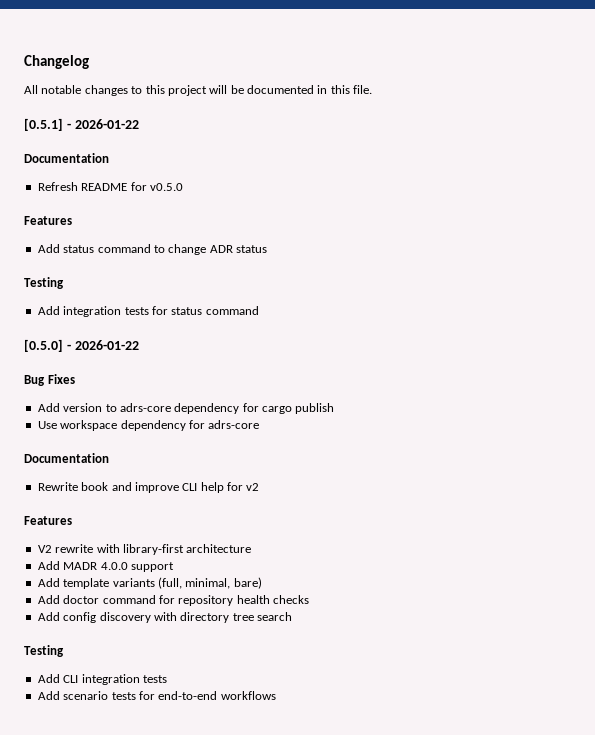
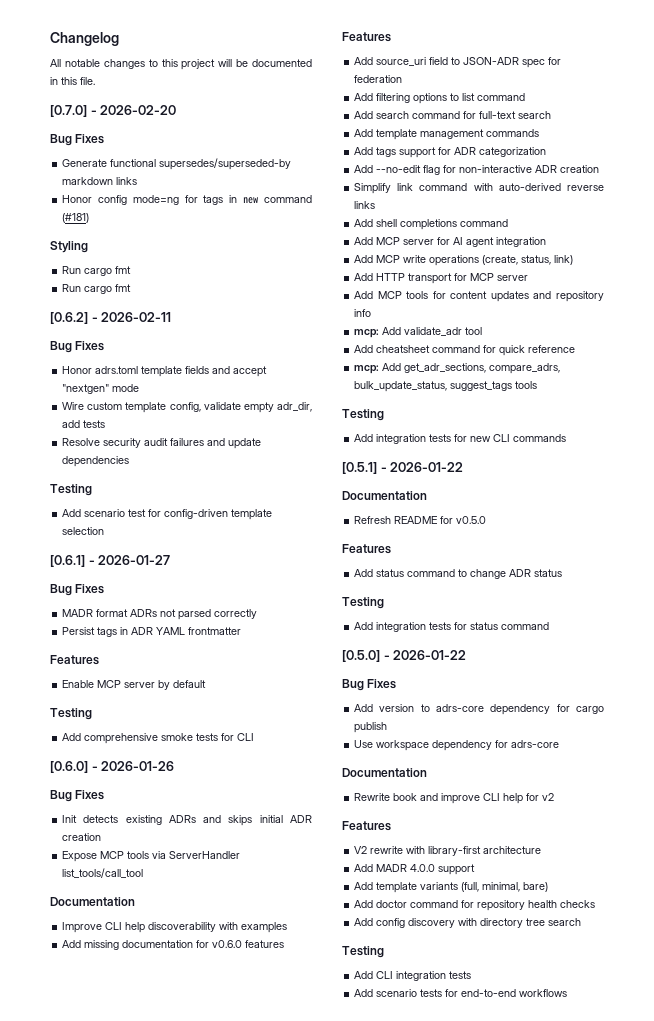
(373, 89) none -> [50,105,177,117] [50,134,105,146] [62,158,292,170] [62,177,138,185] [62,195,313,205] [62,213,90,223] [50,241,88,253] [62,266,132,276] [62,284,132,294] [50,312,172,324] [50,341,105,353] [62,366,268,377] [62,384,140,394] [62,402,312,413] [62,420,106,428] [62,438,262,449] [62,456,130,467] [50,484,92,496] [62,509,273,520] [62,527,105,535] [50,555,171,567] [50,584,105,596] [62,609,258,620] [62,627,242,637] [50,655,99,665] [62,680,207,690] [50,708,92,720] [62,733,255,744] [50,761,175,773] [50,790,105,802] [62,815,312,826] [62,833,102,841] [62,851,241,862] [62,868,144,878] [50,897,135,906] [62,922,288,933] [62,940,285,950] [342,32,391,42] [354,57,562,68] [354,75,403,83] [354,93,526,104] [354,111,552,119] [354,129,540,140] [354,147,547,158] [354,165,600,175] [354,183,604,194] [354,201,376,209] [354,219,509,230] [354,237,547,247] [354,255,574,266] [354,273,529,284] [354,291,604,302] [354,309,372,317] [354,327,483,338] [354,345,576,356] [354,363,561,374] [354,381,538,392] [342,409,384,421] [354,434,567,444] // [0.7.0] - 2026-02-20 // Bug Fixes // Generate functional supersedes/superseded-by markdown links // Honor config mode=ng for tags in new command (#181) // Styling // Run cargo fmt // Run cargo fmt // [0.6.2] - 2026-02-11 // Bug Fixes // Honor adrs.toml template fields and accept "nextgen" mode // Wire custom template config, validate empty adr_dir, add tests // Resolve security audit failures and update dependencies // Testing // Add scenario test for config-driven template selection // [0.6.1] - 2026-01-27 // Bug Fixes // MADR format ADRs not parsed correctly // Persist tags in ADR YAML frontmatter // Features // Enable MCP server by default // Testing // Add comprehensive smoke tests for CLI // [0.6.0] - 2026-01-26 // Bug Fixes // Init detects existing ADRs and skips initial ADR creation // Expose MCP tools via ServerHandler list_tools/call_tool // Documentation // Improve CLI help discoverability with examples // Add missing documentation for v0.6.0 features // Features // Add source_uri field to JSON-ADR spec for federation // Add filtering options to list command // Add search command for full-text search // Add template management commands // Add tags support for ADR categorization // Add --no-edit flag for non-interactive ADR creation // Simplify link command with auto-derived reverse links // Add shell completions command // Add MCP server for AI agent integration // Add MCP write operations (create, status, link) // Add HTTP transport for MCP server // Add MCP tools for content updates and repository info // mcp: Add validate_adr tool // Add cheatsheet command for quick reference // mcp: Add get_adr_sections, compare_adrs, bulk_update_status, suggest_tags tools // Testing // Add integration tests for new CLI commands

